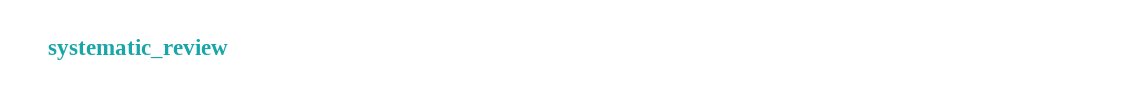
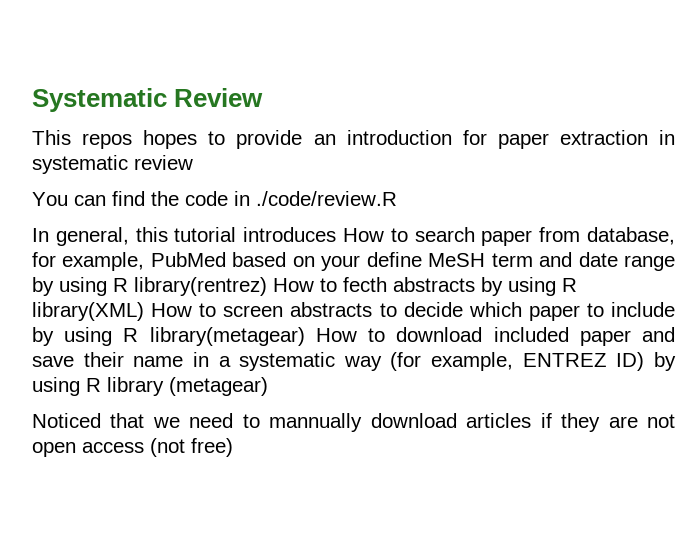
[48,39,228,60] systematic_review -> [32,88,264,112] [32,130,676,149] [32,155,193,174] [32,191,397,206] [32,227,675,246] [32,252,675,271] [32,277,577,296] [32,302,676,321] [32,327,675,346] [32,352,676,371] [32,377,268,396] [32,413,676,432] [32,438,233,457] Systematic Review // This repos hopes to provide an introduction for paper extraction in systematic review // You can find the code in ./code/review.R // In general, this tutorial introduces How to search paper from database, for example, PubMed based on your define MeSH term and date range by using R library(rentrez) How to fecth abstracts by using R library(XML) How to screen abstracts to decide which paper to include by using R library(metagear) How to download included paper and save their name in a systematic way (for example, ENTREZ ID) by using R library (metagear) // Noticed that we need to mannually download articles if they are not open access (not free)

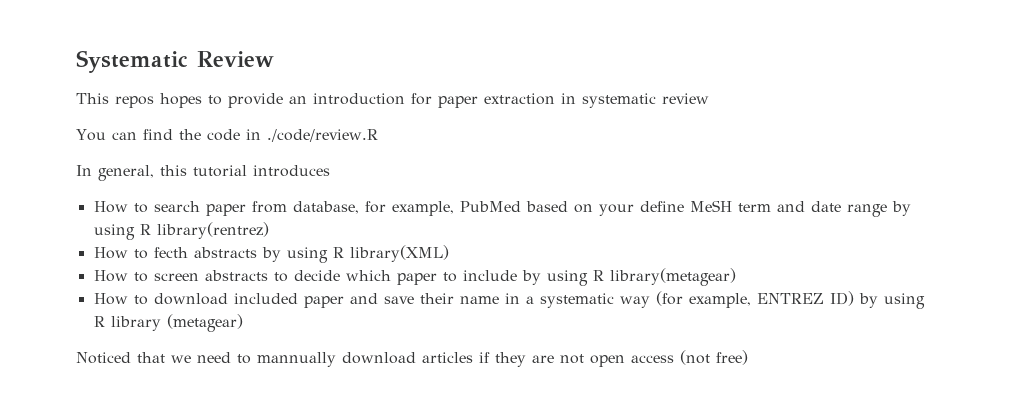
(337, 234) none -> (330, 171) //
(267, 286) none -> (269, 230) //
(144, 311) none -> (449, 253) //
(305, 336) none -> (736, 277) //

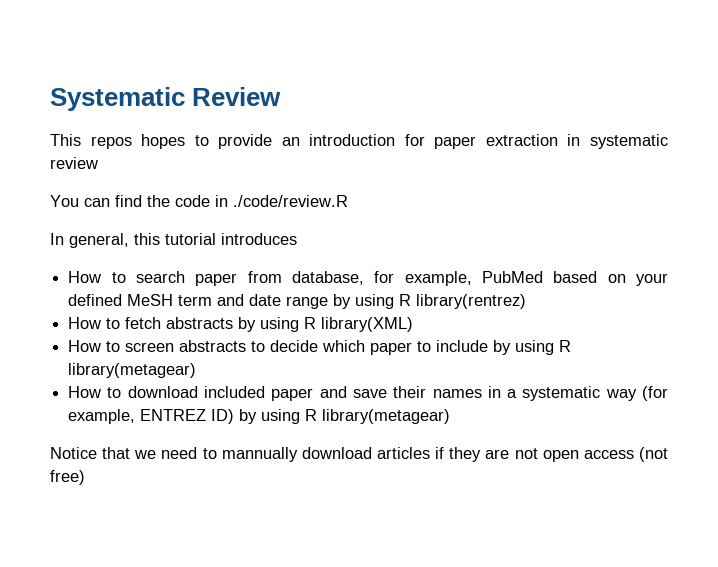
[639,201,684,212] define -> [68,294,123,306] defined
[153,247,188,258] fecth -> [125,317,162,329] fetch
[459,296,499,304] name -> [432,389,482,398] names
[110,314,243,332] [76,352,131,364] library (metagear) // Noticed -> [322,409,451,424] [50,447,97,459] library(metagear) // Notice

